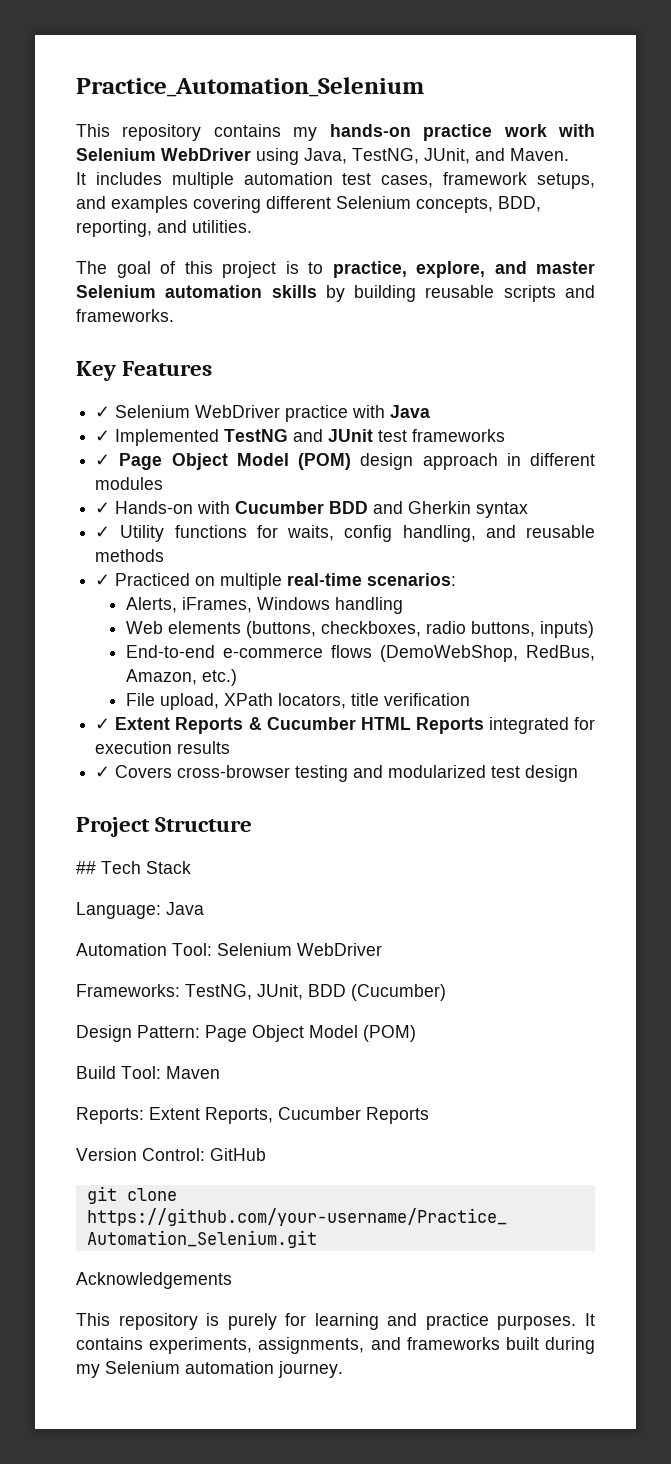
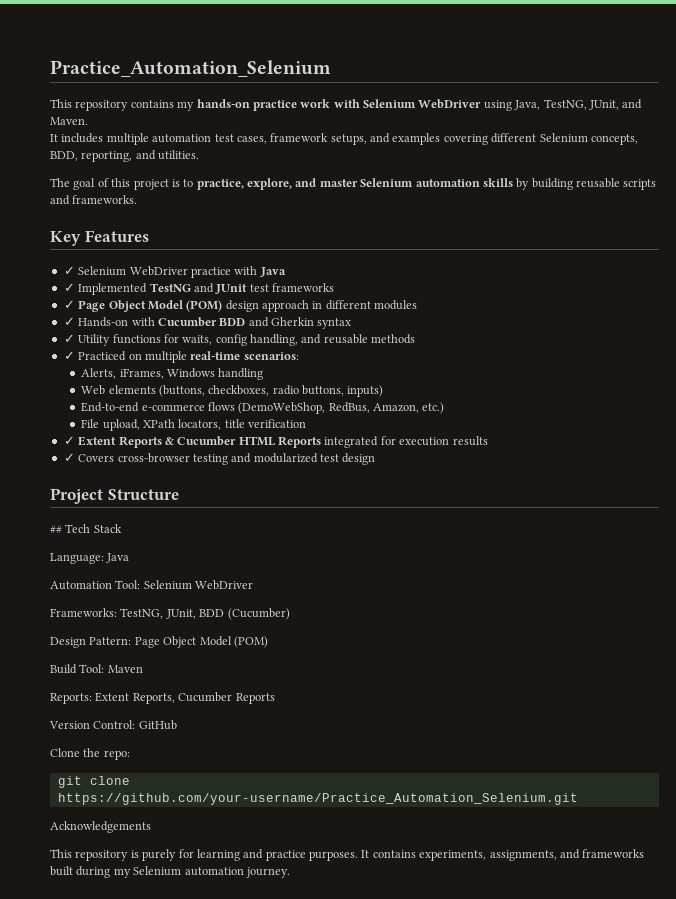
(266, 1154) none -> [50,748,130,760] // Clone the repo:

